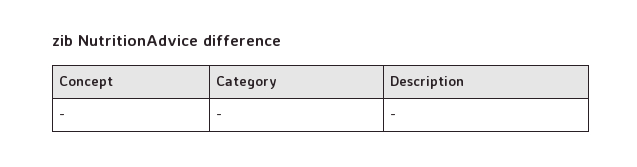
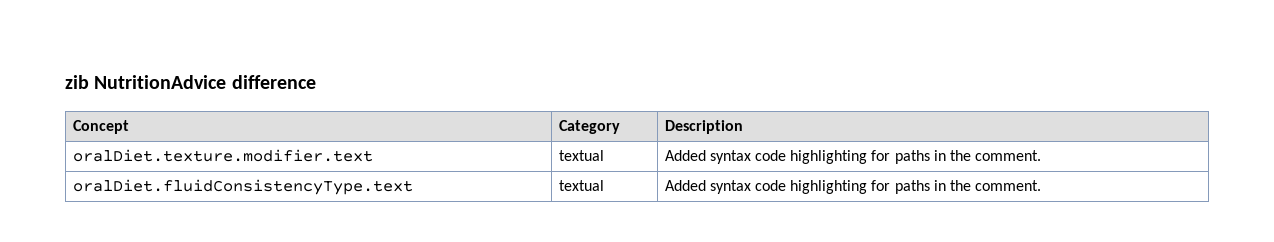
[58,114,65,119] [215,114,222,119] [389,114,396,119] - | - | - -> [72,149,373,162] [558,150,604,161] [664,150,1042,164] [72,179,413,195] [558,180,604,191] [664,180,1042,194] oralDiet.texture.modifier.text | textual | Added syntax code highlighting for paths in the comment. // oralDiet.fluidConsistencyType.text | textual | Added syntax code highlighting for paths in the comment.

